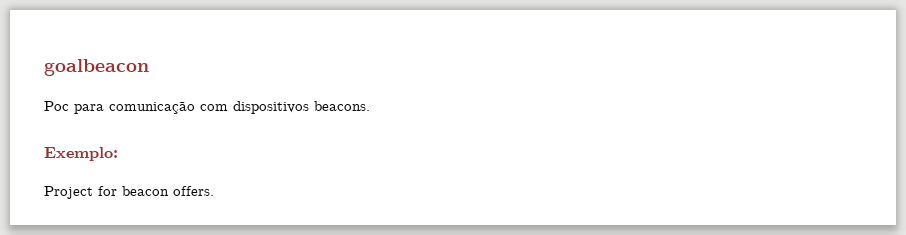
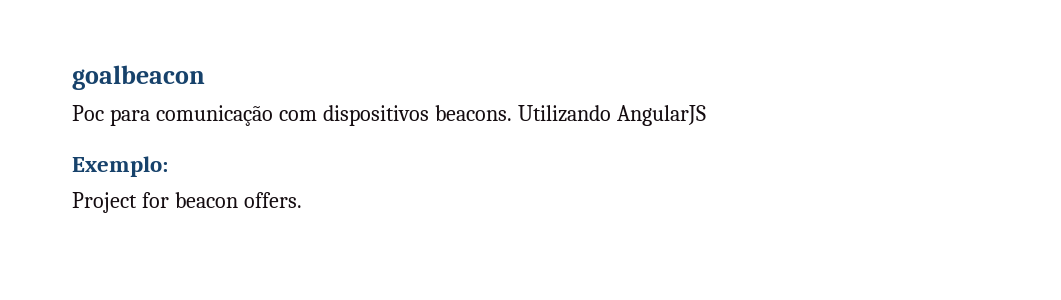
(370, 106) none -> [517,105,706,126] Utilizando AngularJS

